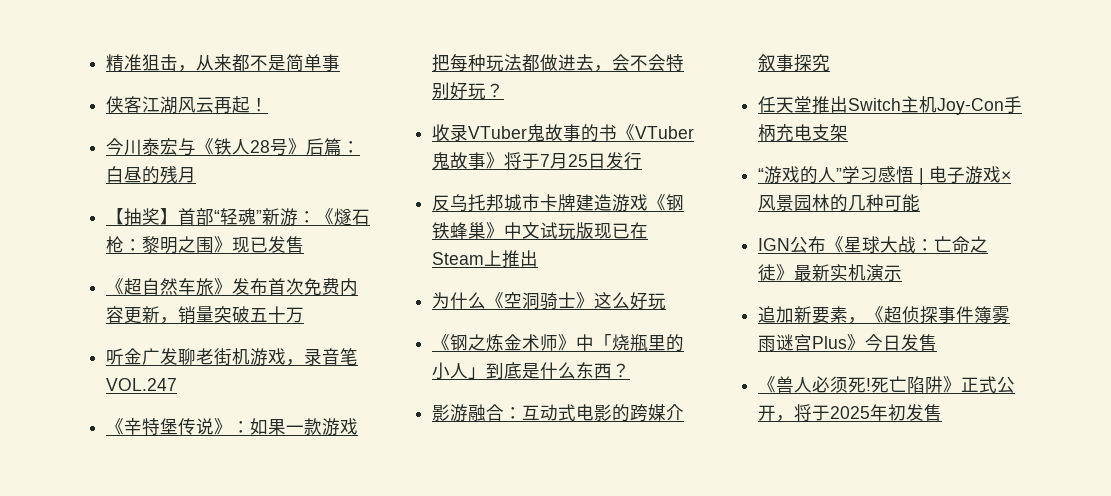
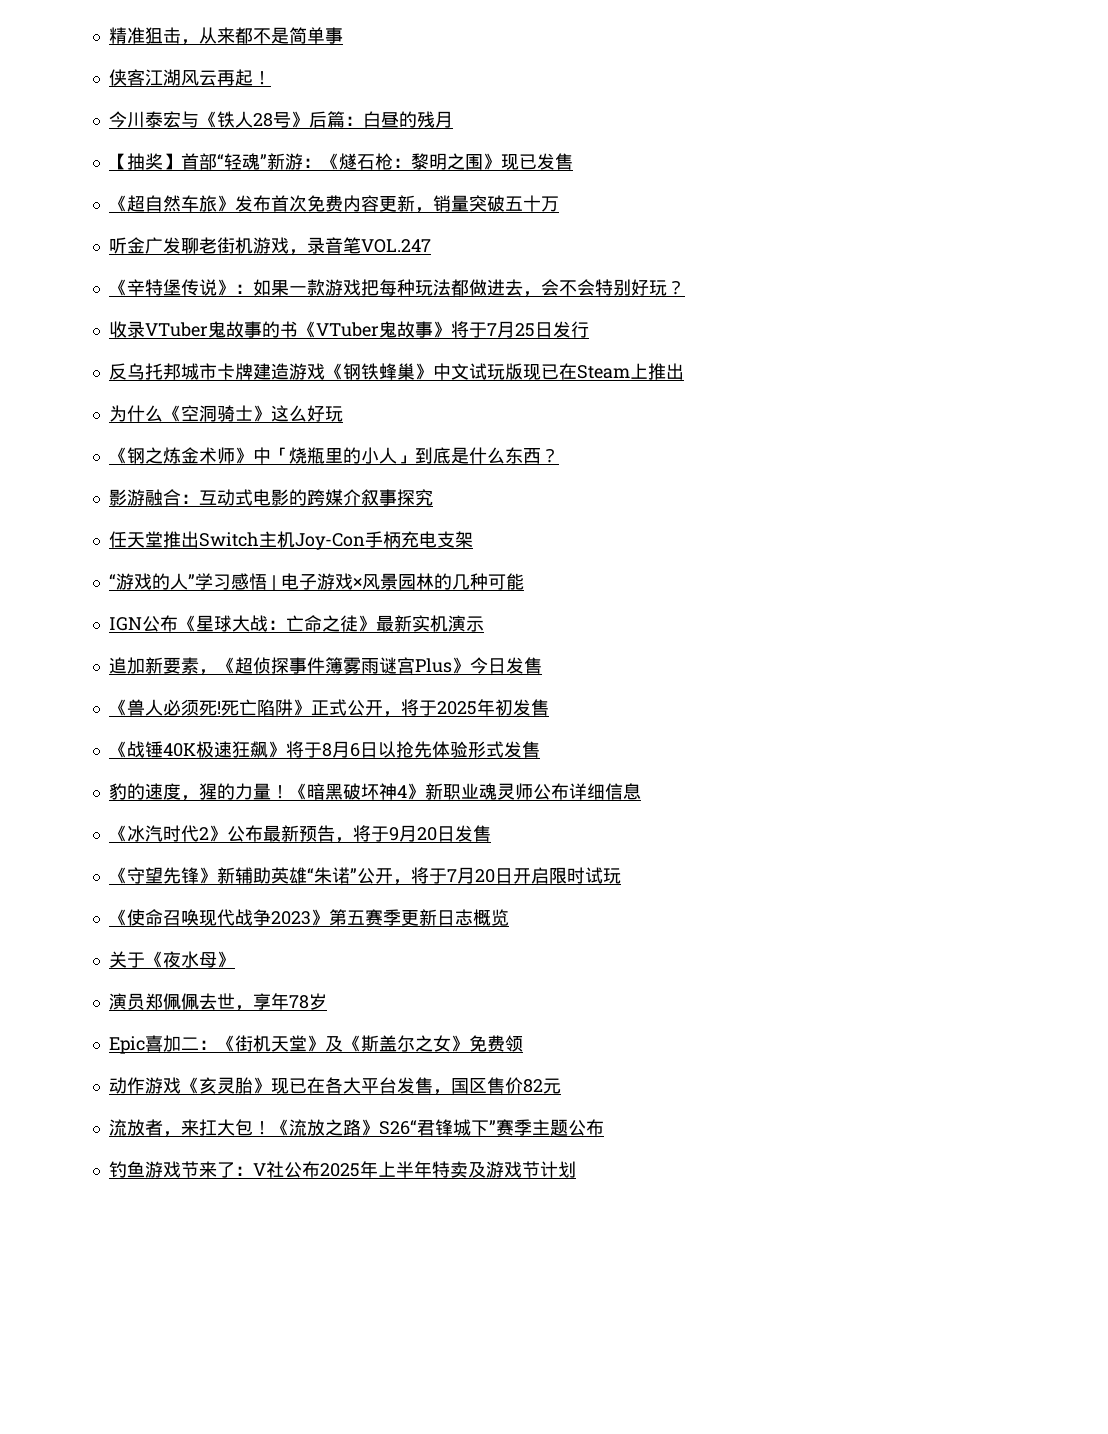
(943, 412) none -> [108,741,540,758] [108,783,641,801] [108,825,491,843] [108,867,621,885] [108,909,509,926] [108,951,235,968] [108,993,327,1011] [108,1035,523,1054] [108,1077,561,1095] [108,1119,604,1137] [108,1161,576,1178] // 《战锤40K极速狂飙》将于8月6日以抢先体验形式发售 // 豹的速度，猩的力量！《暗黑破坏神4》新职业魂灵师公布详细信息 // 《冰汽时代2》公布最新预告，将于9月20日发售 // 《守望先锋》新辅助英雄“朱诺”公开，将于7月20日开启限时试玩 // 《使命召唤现代战争2023》第五赛季更新日志概览 // 关于《夜水母》 // 演员郑佩佩去世，享年78岁 // Epic喜加二：《街机天堂》及《斯盖尔之女》免费领 // 动作游戏《亥灵胎》现已在各大平台发售，国区售价82元 // 流放者，来扛大包！《流放之路》S26“君锋城下”赛季主题公布 // 钓鱼游戏节来了：V社公布2025年上半年特卖及游戏节计划

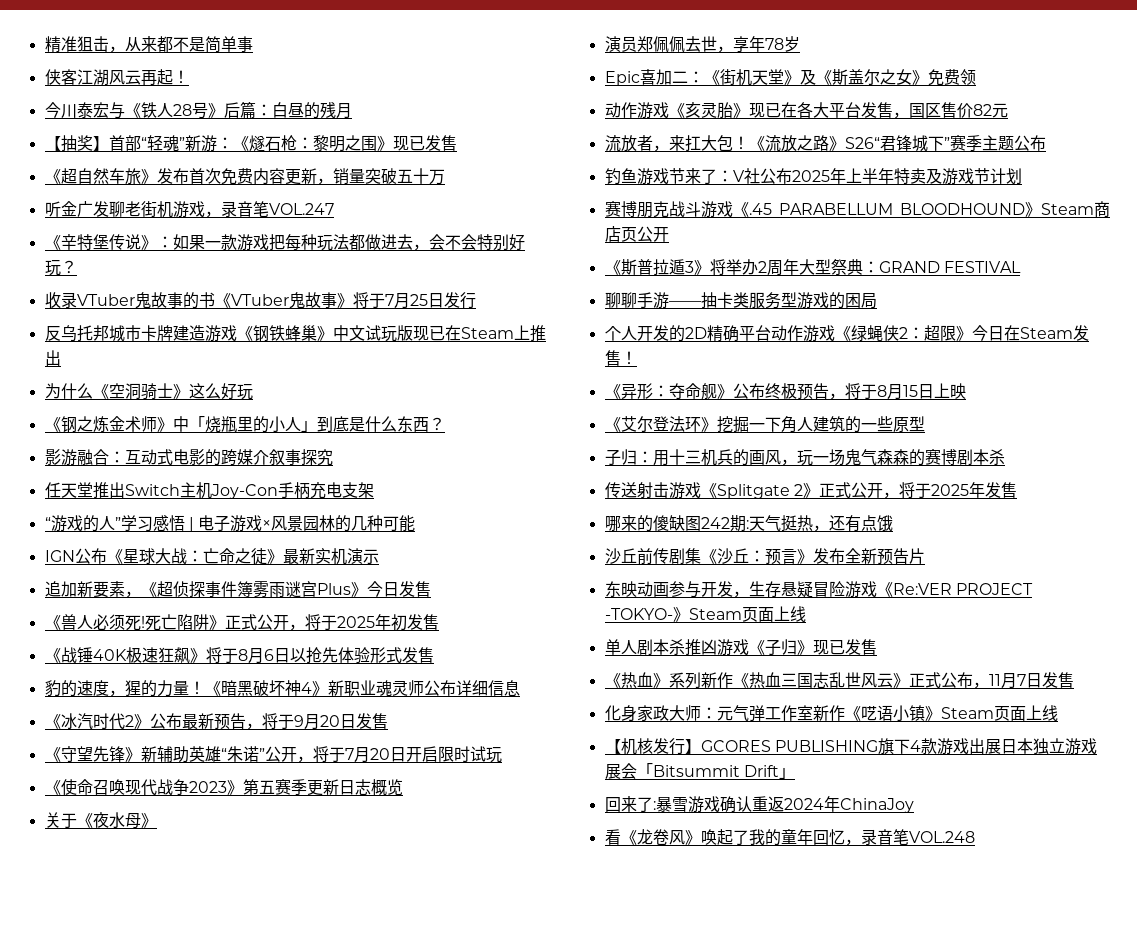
(576, 1169) none -> [604,200,1110,218] [604,226,669,242] [604,259,1021,276] [604,292,877,309] [604,325,1089,342] [604,350,637,366] [604,383,966,400] [604,416,925,433] [604,448,1005,466] [604,482,1017,499] [604,515,893,532] [604,548,925,565] [604,581,1033,598] [604,606,806,622] [604,639,877,656] [604,672,1074,689] [604,705,1058,722] [604,738,1097,755] [604,763,795,779] [604,796,914,813] [604,829,975,846] // 赛博朋克战斗游戏《.45 PARABELLUM BLOODHOUND》Steam商店页公开 // 《斯普拉遁3》将举办2周年大型祭典：GRAND FESTIVAL // 聊聊手游——抽卡类服务型游戏的困局 // 个人开发的2D精确平台动作游戏《绿蝇侠2：超限》今日在Steam发售！ // 《异形：夺命舰》公布终极预告，将于8月15日上映 // 《艾尔登法环》挖掘一下角人建筑的一些原型 // 子归：用十三机兵的画风，玩一场鬼气森森的赛博剧本杀 // 传送射击游戏《Splitgate 2》正式公开，将于2025年发售 // 哪来的傻缺图242期:天气挺热，还有点饿 // 沙丘前传剧集《沙丘：预言》发布全新预告片 // 东映动画参与开发，生存悬疑冒险游戏《Re:VER PROJECT -TOKYO-》Steam页面上线 // 单人剧本杀推凶游戏《子归》现已发售 // 《热血》系列新作《热血三国志乱世风云》正式公布，11月7日发售 // 化身家政大师：元气弹工作室新作《呓语小镇》Steam页面上线 // 【机核发行】GCORES PUBLISHING旗下4款游戏出展日本独立游戏展会「Bitsummit Drift」 // 回来了:暴雪游戏确认重返2024年ChinaJoy // 看《龙卷风》唤起了我的童年回忆，录音笔VOL.248

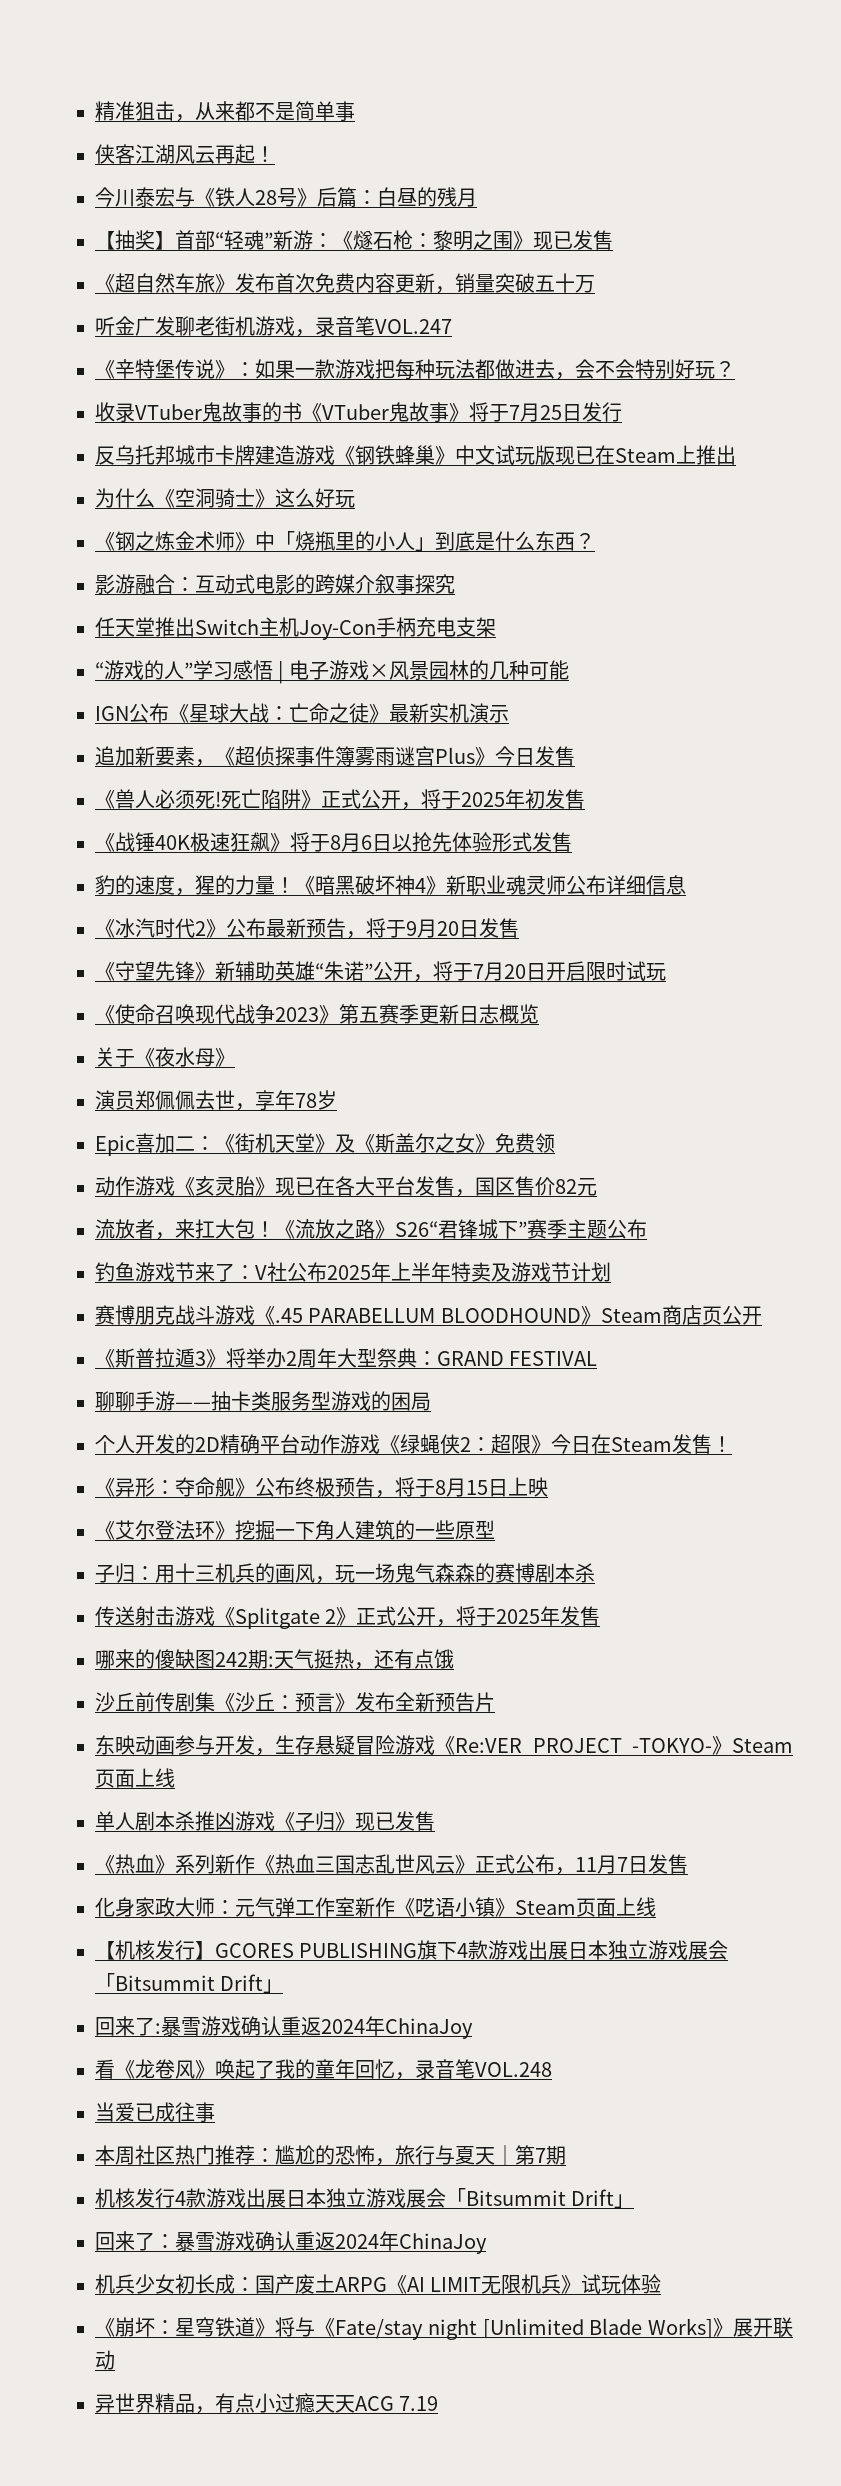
(975, 837) none -> [95,2102,215,2122] [95,2145,566,2166] [95,2188,635,2208] [95,2231,487,2254] [95,2274,662,2294] [95,2317,793,2340] [95,2350,115,2370] [95,2393,439,2414] // 当爱已成往事 // 本周社区热门推荐：尴尬的恐怖，旅行与夏天｜第7期 // 机核发行4款游戏出展日本独立游戏展会「Bitsummit Drift」 // 回来了：暴雪游戏确认重返2024年ChinaJoy // 机兵少女初长成：国产废土ARPG《AI LIMIT无限机兵》试玩体验 // 《崩坏：星穹铁道》将与《Fate/stay night [Unlimited Blade Works]》展开联动 // 异世界精品，有点小过瘾天天ACG 7.19

